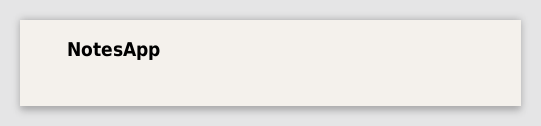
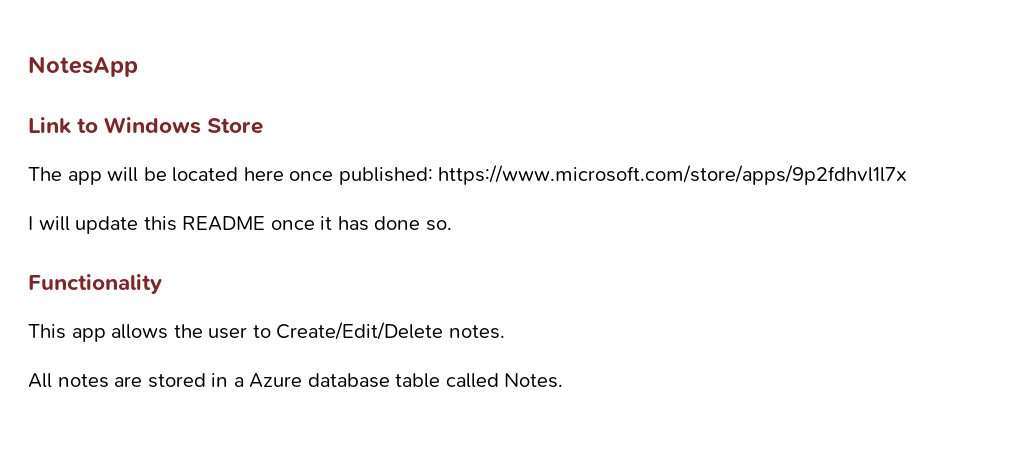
(160, 51) none -> [28,117,264,134] [28,165,908,185] [28,216,452,234] [28,274,162,294] [28,322,505,342] [28,373,564,388] // Link to Windows Store // The app will be located here once published: https://www.microsoft.com/store/apps/9p2fdhvl1l7x // I will update this README once it has done so. // Functionality // This app allows the user to Create/Edit/Delete notes. // All notes are stored in a Azure database table called Notes.

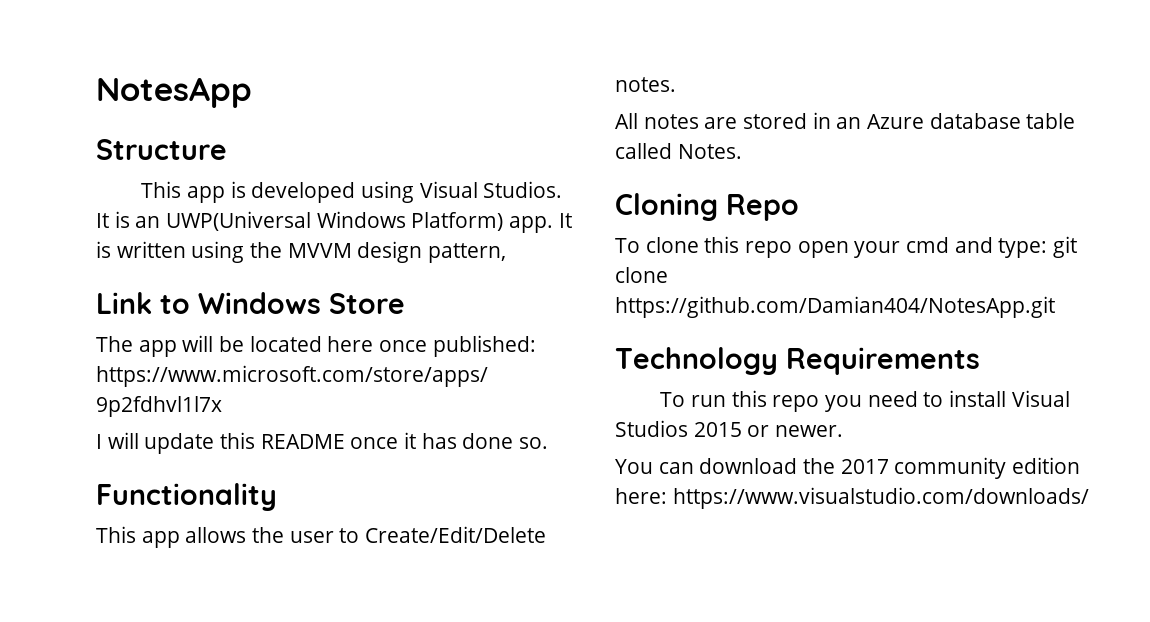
(138, 66) none -> [96,139,227,160] [141,181,563,203] [96,211,572,233] [96,241,507,263] // Structure // This app is developed using Visual Studios. It is an UWP(Universal Windows Platform) app. It is written using the MVVM design pattern,
[233,377,244,387] a -> [836,117,862,129] an
(564, 380) none -> [615,193,799,221] [615,236,1078,258] [615,267,668,283] [615,296,1055,318] [615,347,980,375] [660,390,1070,412] [615,420,844,437] [615,457,1081,479] [615,487,1089,509] // Cloning Repo // To clone this repo open your cmd and type: git clone https://github.com/Damian404/NotesApp.git // Technology Requirements // To run this repo you need to install Visual Studios 2015 or newer. // You can download the 2017 community edition here: https://www.visualstudio.com/downloads/

